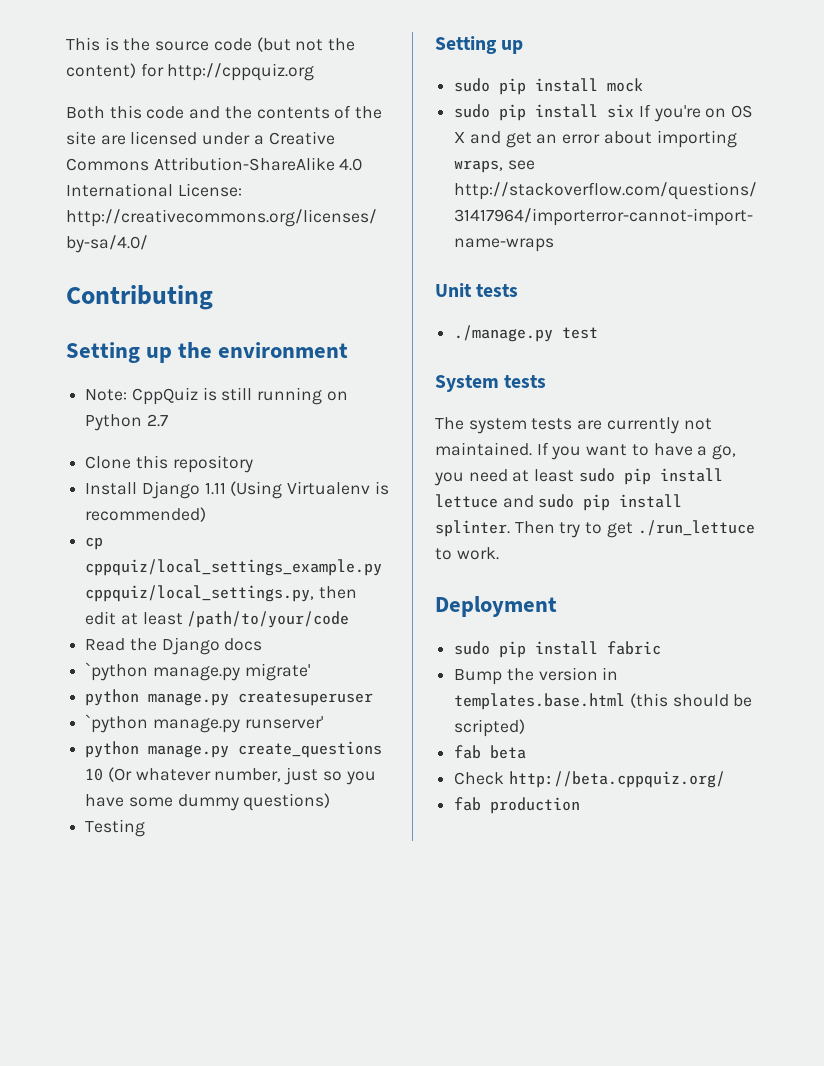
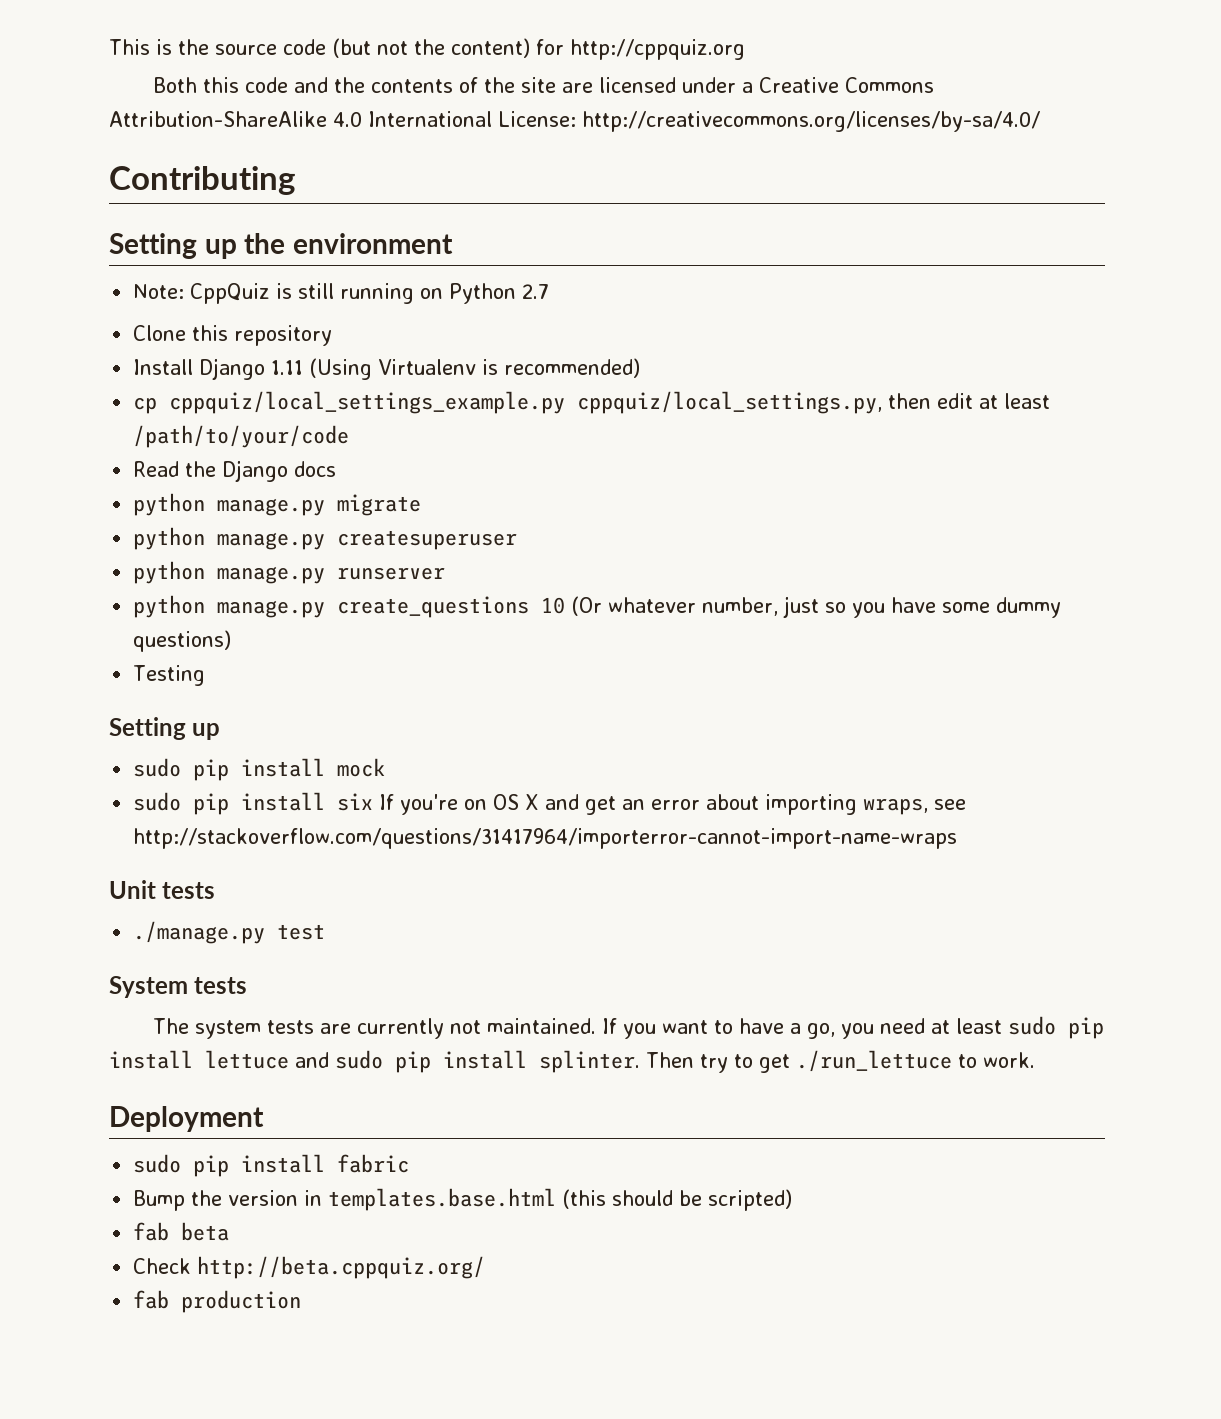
[85,662,310,681] `python manage.py migrate' -> [133,493,422,516] python manage.py migrate
[85,714,323,733] `python manage.py runserver' -> [133,561,446,584] python manage.py runserver

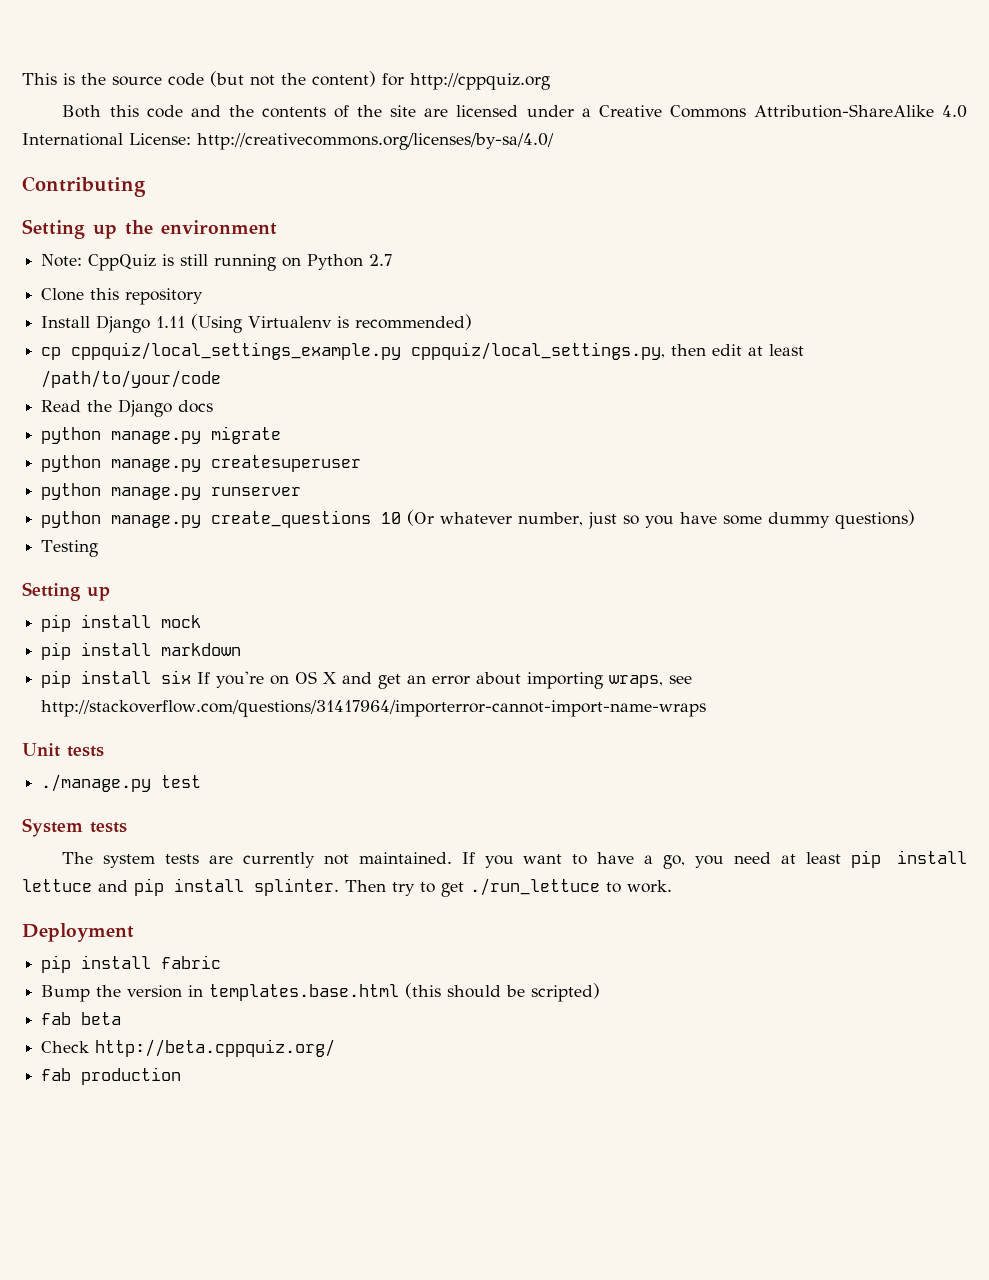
[133,758,182,777] sudo -> (110, 593) none
[133,792,182,811] sudo -> [41,642,242,660] pip install markdown //
[1008,1016,1057,1035] sudo -> (841, 858) none
[335,1050,383,1069] sudo -> (128, 886) none
[133,1154,182,1173] sudo -> (134, 932) none

